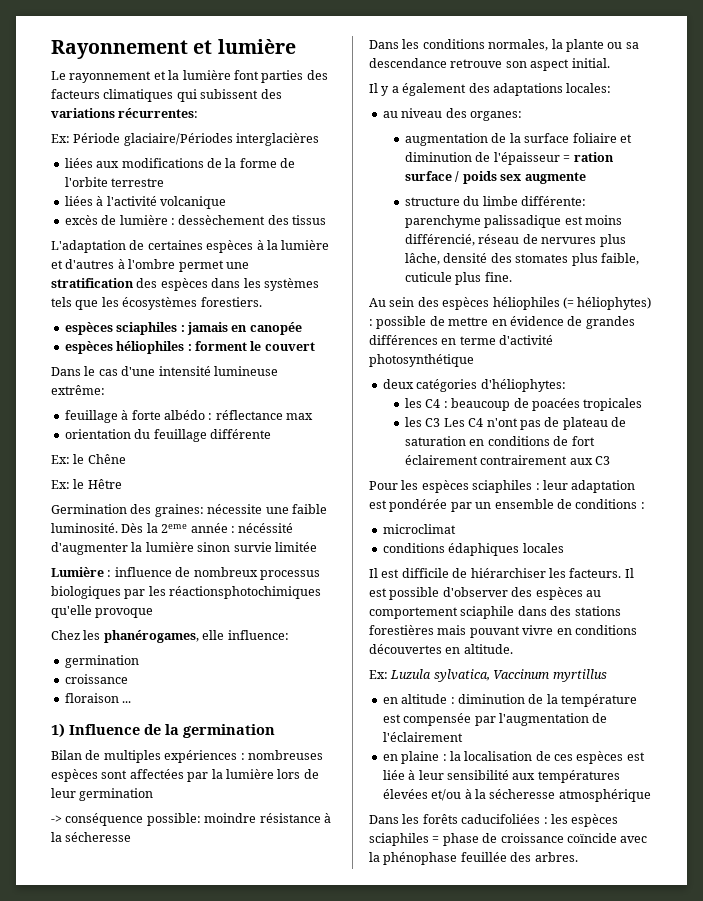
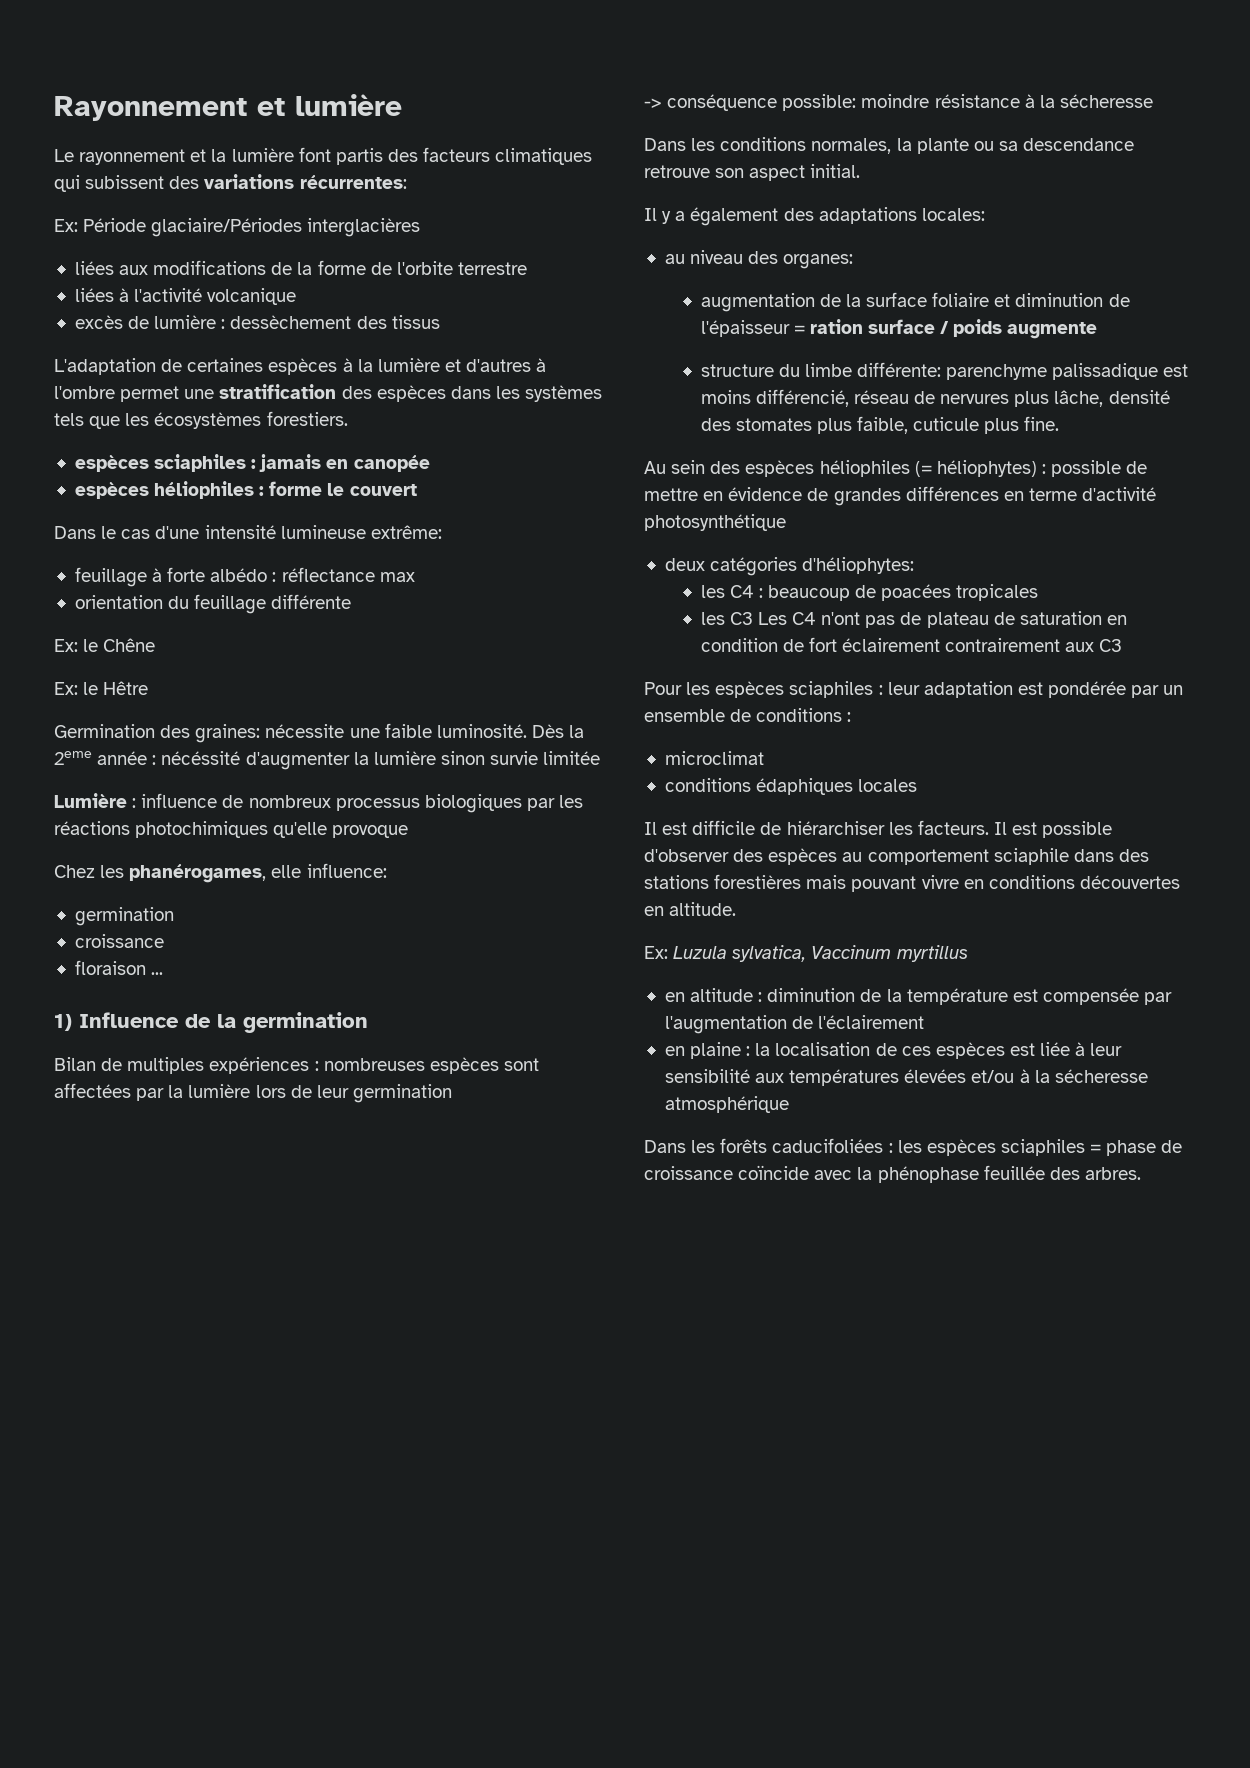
[261,70,304,83] parties -> [335,148,383,165] partis
[194,341,247,351] forment -> [269,481,323,496] forme
[169,586,322,599] réactionsphotochimiques -> [54,821,269,838] réactions photochimiques
[500,174,522,181] sex -> (1003, 328) none
[487,436,550,446] conditions -> [700,638,778,652] condition

